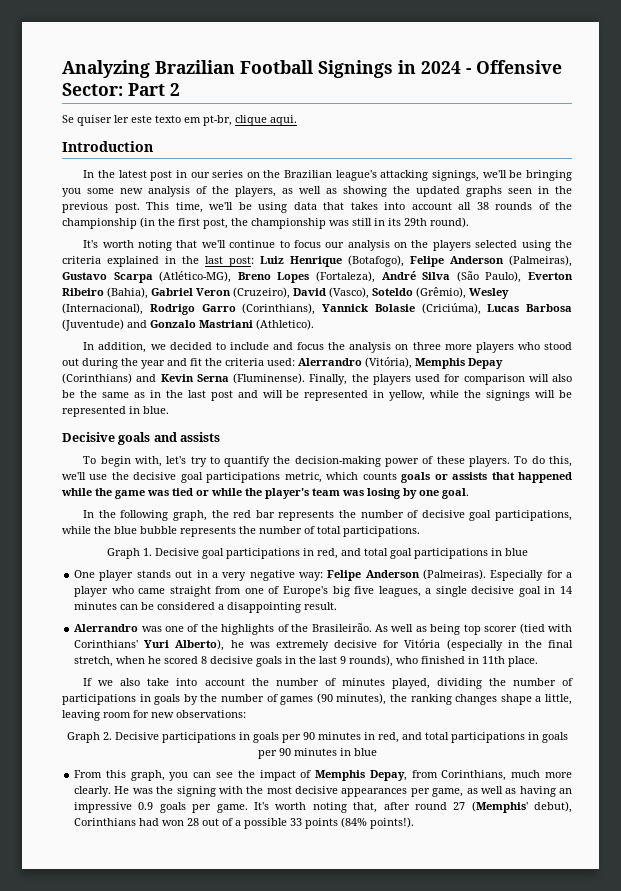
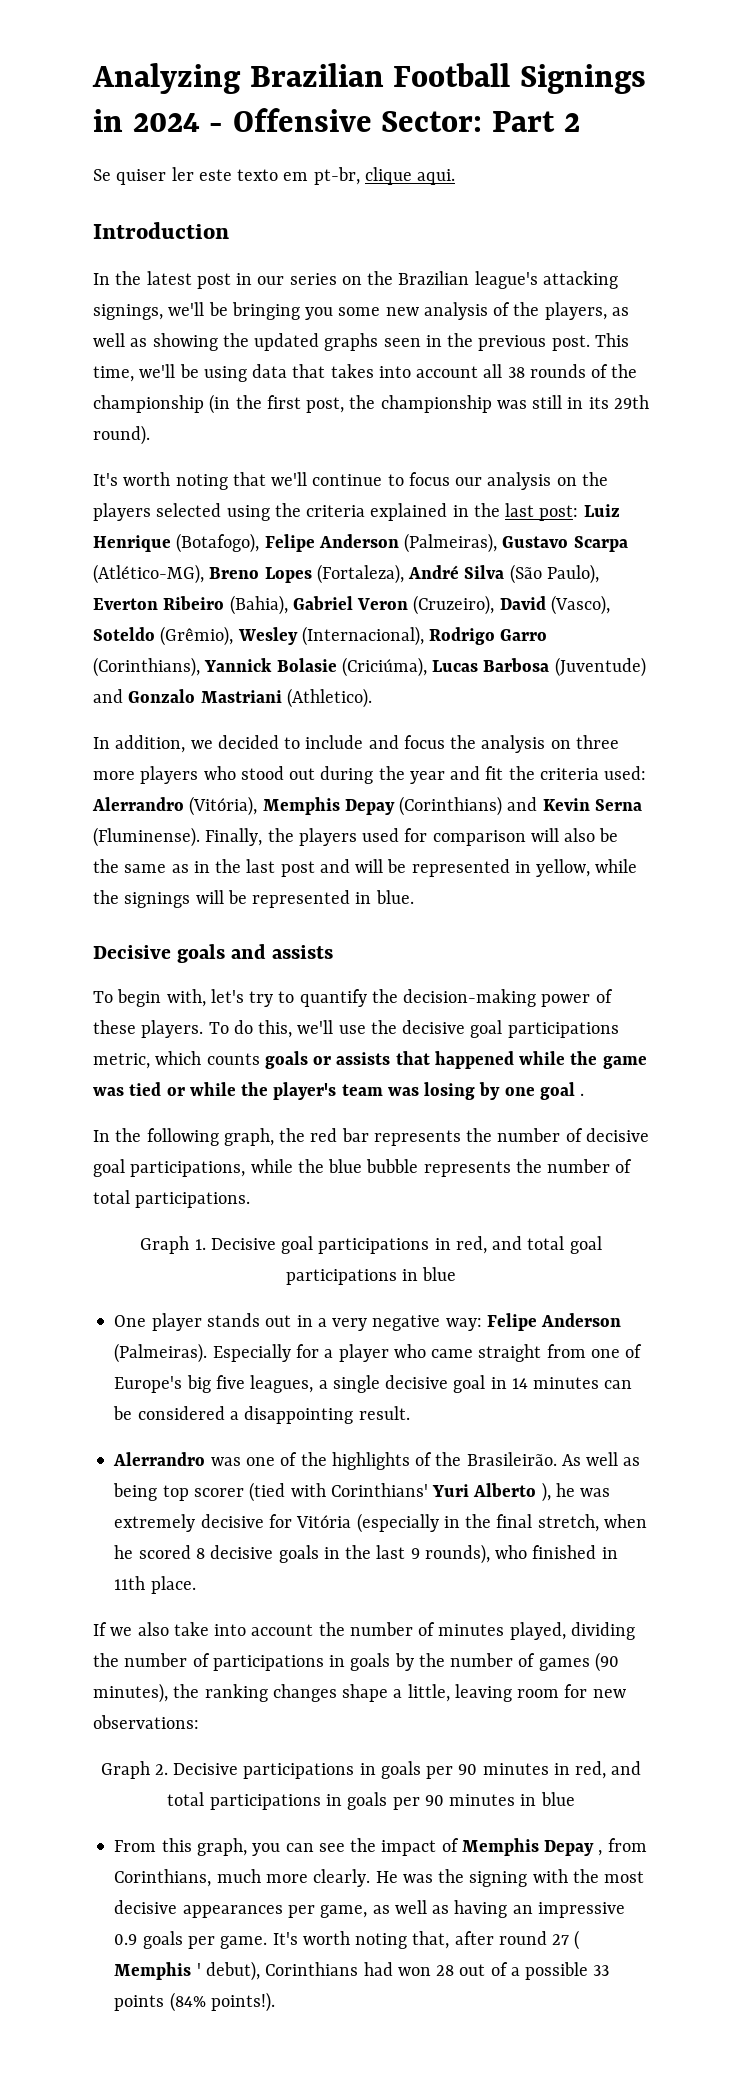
[442,488,469,499] goal. -> [539,1082,585,1100] goal .
[175,639,225,651] Alberto), -> [473,1482,551,1502] Alberto ),
[369,770,407,781] Depay, -> [544,1840,603,1856] Depay ,
[471,801,528,813] (Memphis' -> [574,1930,580,1950] [114,1962,201,1980] ( Memphis '

